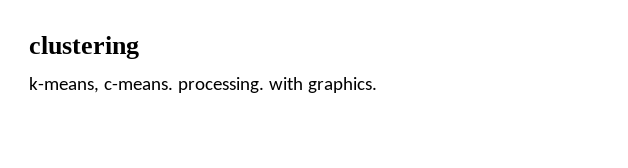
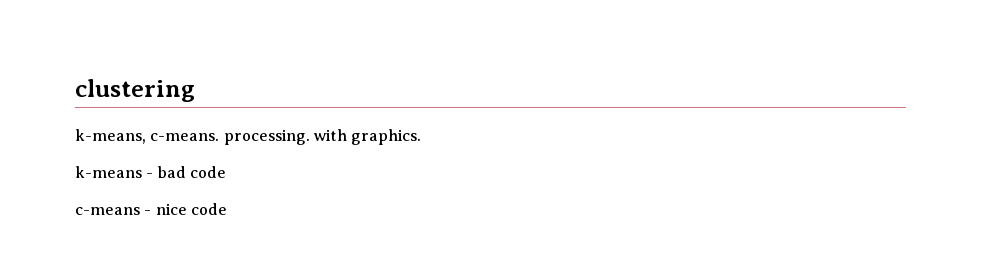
(377, 85) none -> [75,166,226,178] [75,203,227,215] // k-means - bad code // c-means - nice code

